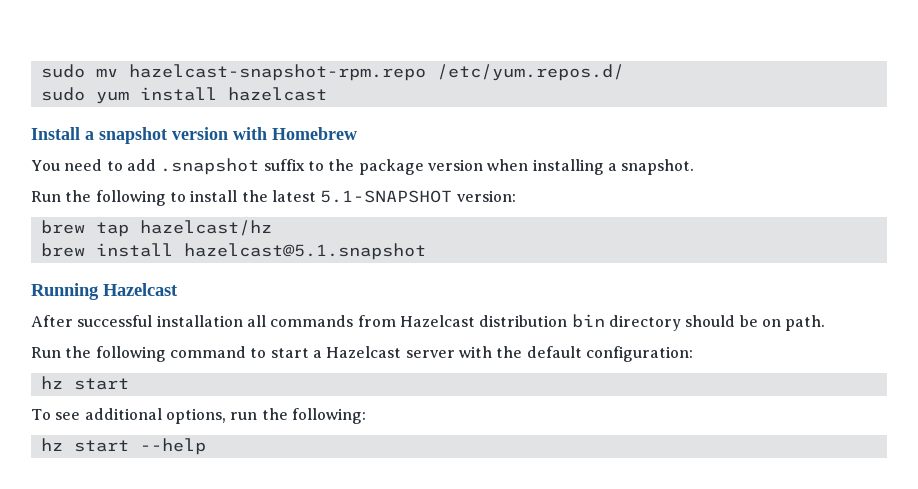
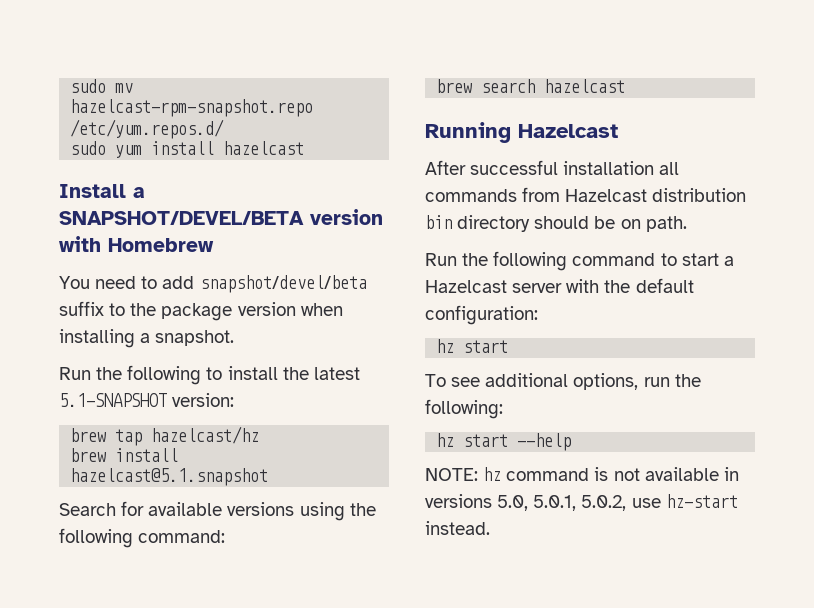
[128,64,426,81] hazelcast-snapshot-rpm.repo -> [70,99,314,117] hazelcast-rpm-snapshot.repo
[99,127,167,144] snapshot -> [59,211,304,225] SNAPSHOT/DEVEL/BETA
[160,158,260,175] .snapshot -> [199,275,367,293] snapshot/devel/beta
(426, 251) none -> [59,501,376,521] [59,528,226,548] [436,79,626,93] // Search for available versions using the following command: // brew search hazelcast
(206, 446) none -> [425,467,739,481] [425,494,738,511] [425,521,490,535] // NOTE: hz command is not available in versions 5.0, 5.0.1, 5.0.2, use hz-start instead.

